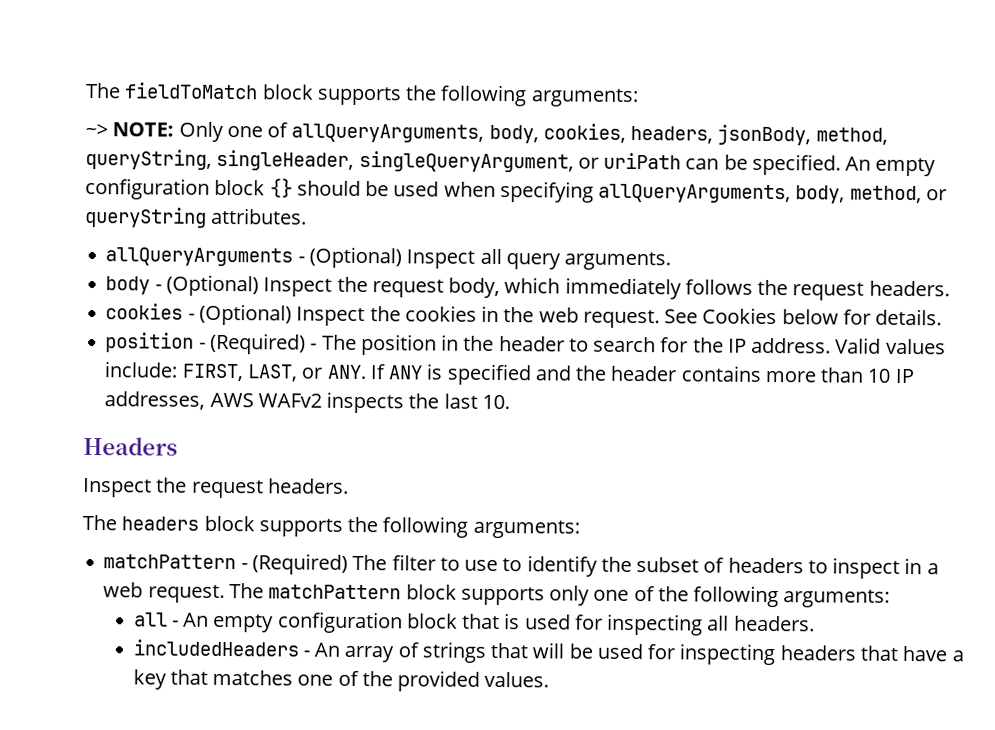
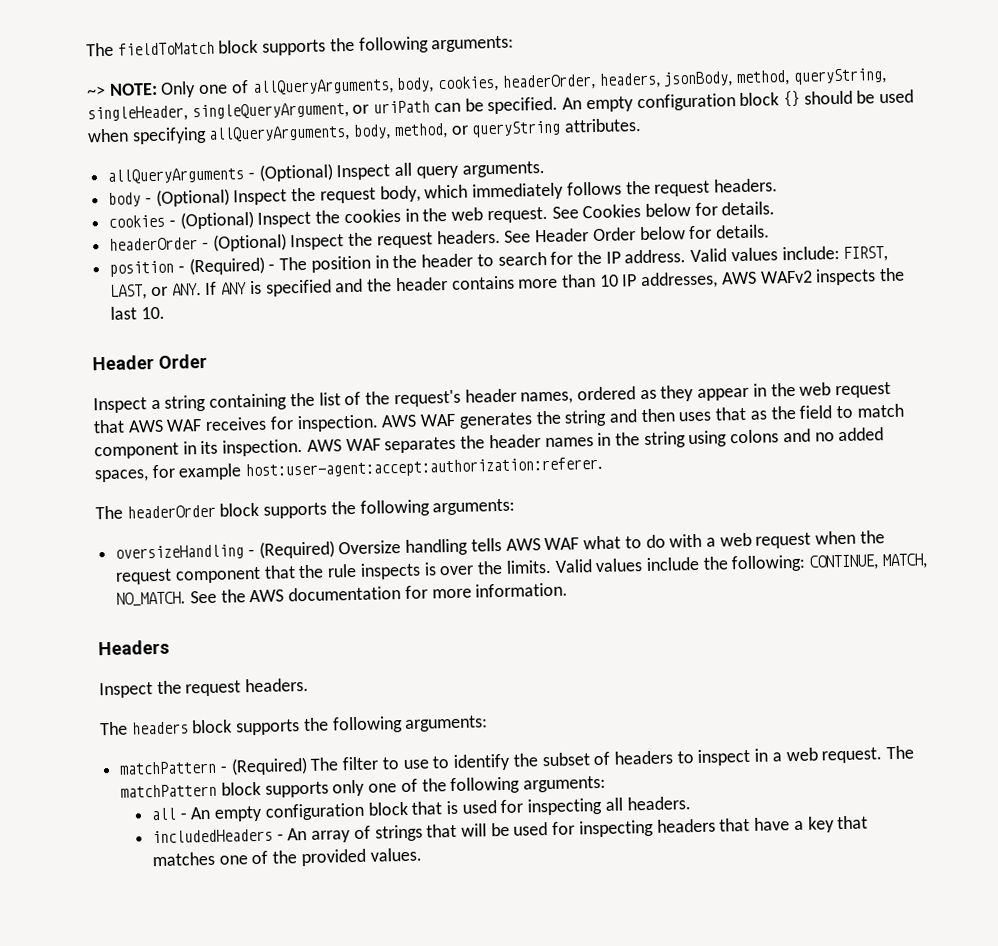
(626, 133) none -> [501,73,596,91] headerOrder,
(943, 317) none -> [109,224,770,252] // headerOrder - (Optional) Inspect the request headers. See Header Order below for details.
(511, 402) none -> [92,353,207,371] [93,381,892,414] [93,403,904,434] [94,427,885,460] [94,456,604,483] [95,498,516,520] [115,530,885,561] [115,553,928,585] [116,582,569,607] // Header Order // Inspect a string containing the list of the request's header names, ordered as they appear in the web request that AWS WAF receives for inspection. AWS WAF generates the string and then uses that as the field to match component in its inspection. AWS WAF separates the header names in the string using colons and no added spaces, for example host:user-agent:accept:authorization:referer. // The headerOrder block supports the following arguments: // oversizeHandling - (Required) Oversize handling tells AWS WAF what to do with a web request when the request component that the rule inspects is over the limits. Valid values include the following: CONTINUE, MATCH, NO_MATCH. See the AWS documentation for more information.

